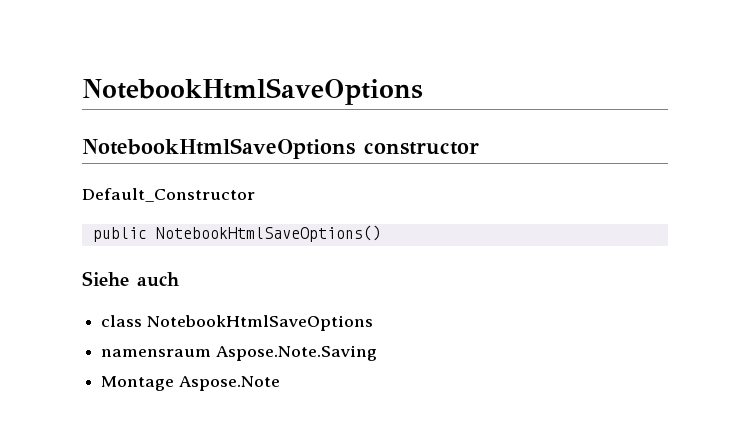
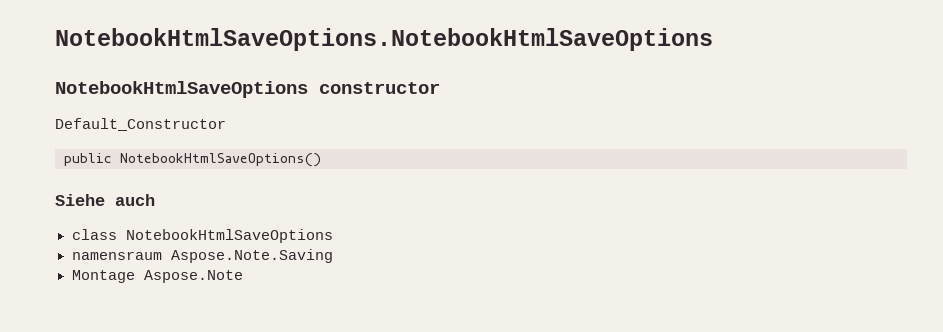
[82,78,423,105] NotebookHtmlSaveOptions -> [55,28,713,51] NotebookHtmlSaveOptions.NotebookHtmlSaveOptions

